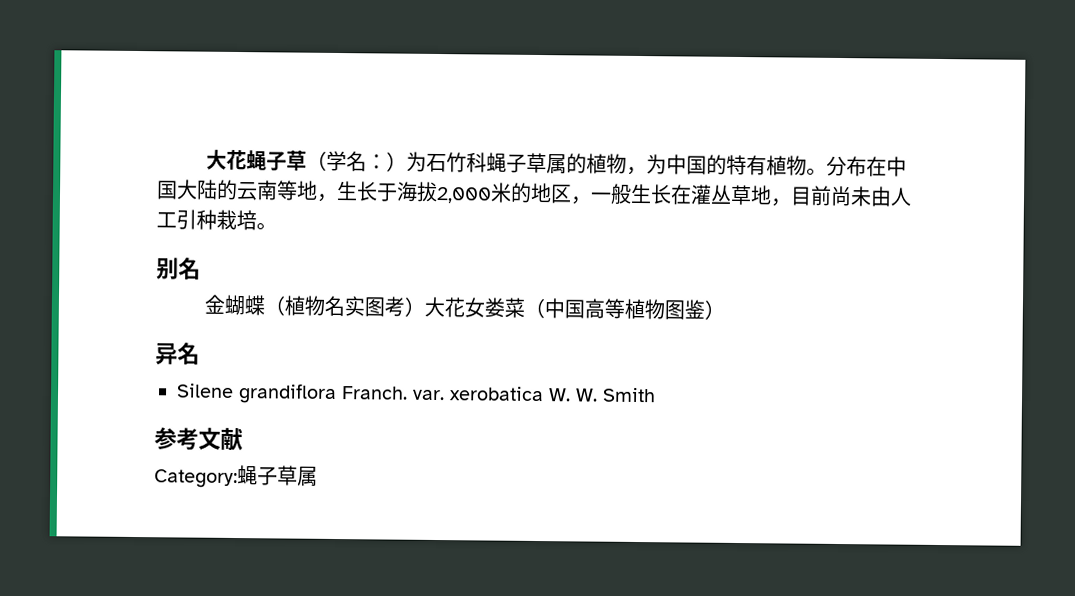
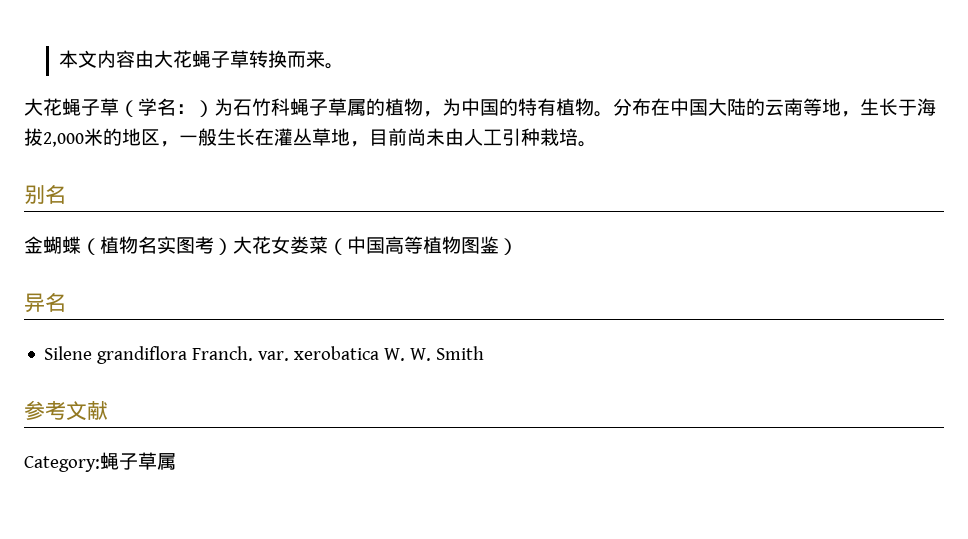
(205, 159) none -> [59,50,345,69] 本文内容由大花蝇子草转换而来。 //

